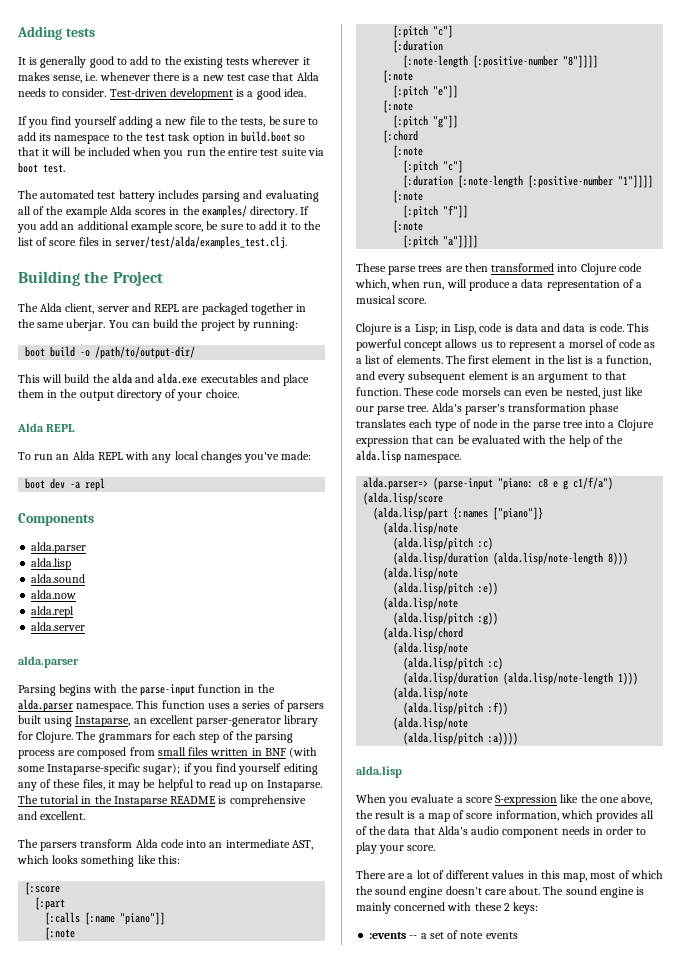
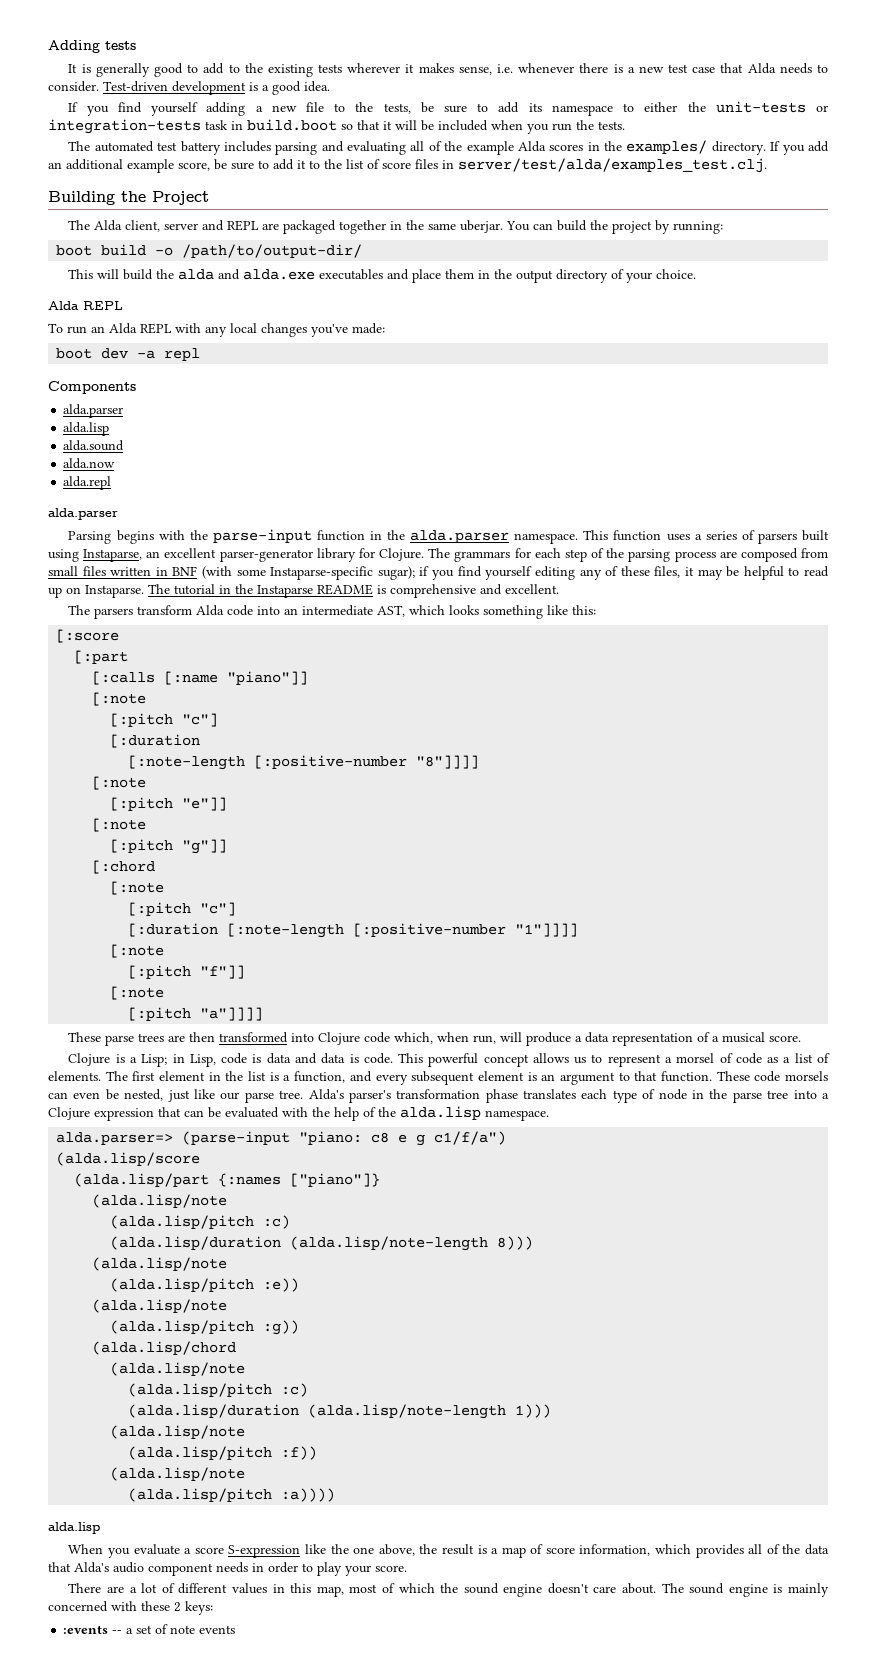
[125,132,225,144] the test task option -> [644,101,828,113] [48,119,228,134] either the unit-tests or integration-tests task
[228,148,324,156] [18,162,65,173] entire test suite via boot test. -> [598,121,625,130] tests.
[31,622,86,631] // alda.server -> (112, 483) none

